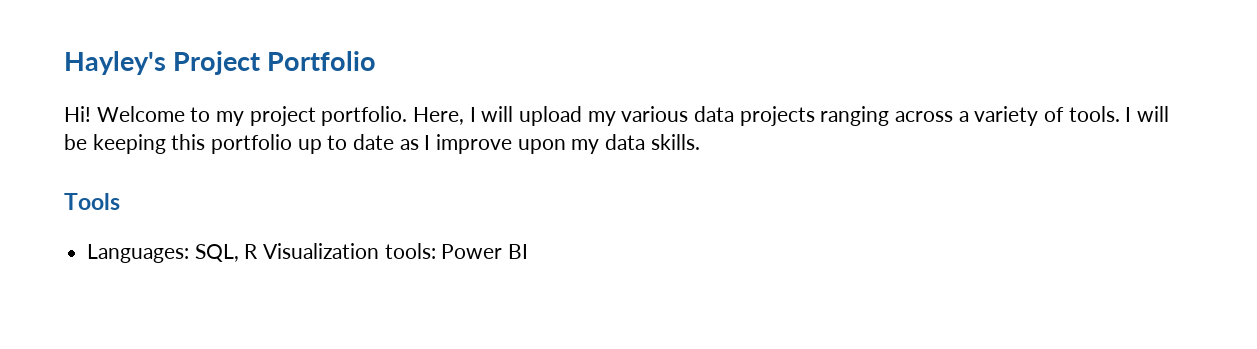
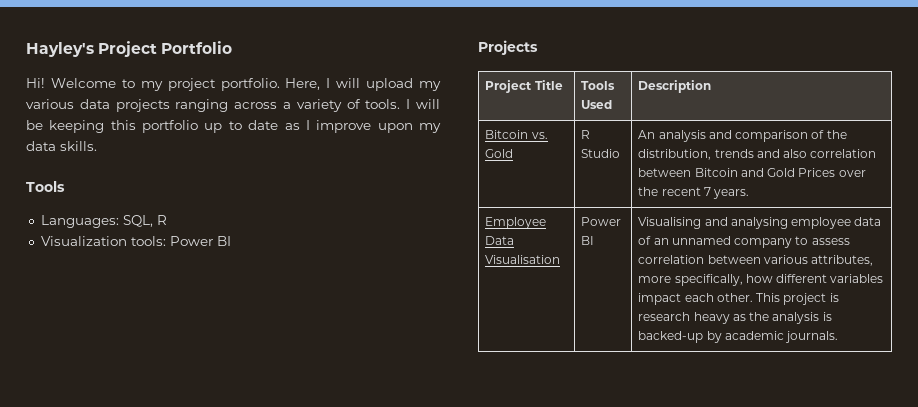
(259, 251) none -> (167, 220) //
(529, 251) none -> [478,40,538,55] [485,80,563,93] [581,81,616,90] [581,100,613,109] [638,80,712,93] [485,130,548,139] [485,149,514,158] [581,130,591,139] [581,149,621,158] [638,130,847,142] [638,149,877,160] [638,168,866,177] [638,187,750,199] [485,217,547,229] [485,236,515,245] [485,255,561,264] [581,217,622,226] [581,236,595,245] [638,217,882,229] [638,236,850,248] [638,255,874,266] [638,274,884,286] [638,293,839,305] [638,312,832,324] [638,331,839,343] // Projects // Project Title | Tools Used | Description // Bitcoin vs. Gold | R Studio | An analysis and comparison of the distribution, trends and also correlation between Bitcoin and Gold Prices over the recent 7 years. // Employee Data Visualisation | Power BI | Visualising and analysing employee data of an unnamed company to assess correlation between various attributes, more specifically, how different variables impact each other. This project is research heavy as the analysis is backed-up by academic journals.

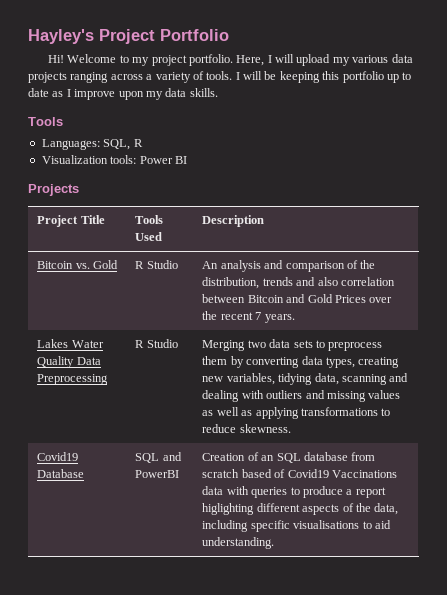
[485,217,547,229] [485,236,515,245] [485,255,561,264] [581,217,622,226] [581,236,595,245] [638,217,882,229] [638,236,850,248] [638,255,874,266] [638,274,884,286] [638,293,839,305] [638,312,832,324] [638,331,839,343] Employee Data Visualisation | Power BI | Visualising and analysing employee data of an unnamed company to assess correlation between various attributes, more specifically, how different variables impact each other. This project is research heavy as the analysis is backed-up by academic journals. -> [37,339,104,348] [37,356,101,368] [37,374,109,385] [135,339,178,348] [202,339,383,351] [202,356,400,368] [202,373,409,385] [202,390,401,402] [202,407,391,419] [202,424,291,433] [37,452,79,461] [37,469,85,478] [135,452,182,463] [135,470,180,478] [202,452,376,463] [202,469,397,478] [202,486,386,498] [202,503,399,515] [202,520,391,532] [202,537,275,549] Lakes Water Quality Data Preprocessing | R Studio | Merging two data sets to preprocess them by converting data types, creating new variables, tidying data, scanning and dealing with outliers and missing values as well as applying transformations to reduce skewness. // Covid19 Database | SQL and PowerBI | Creation of an SQL database from scratch based of Covid19 Vaccinations data with queries to produce a report higlighting different aspects of the data, including specific visualisations to aid understanding.

